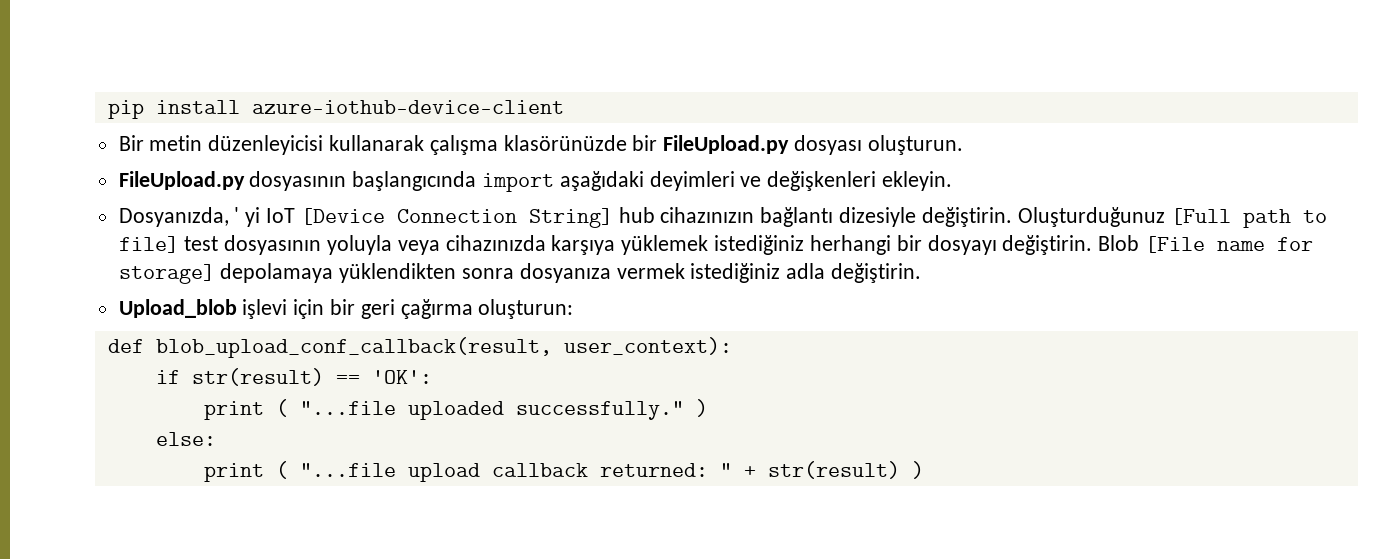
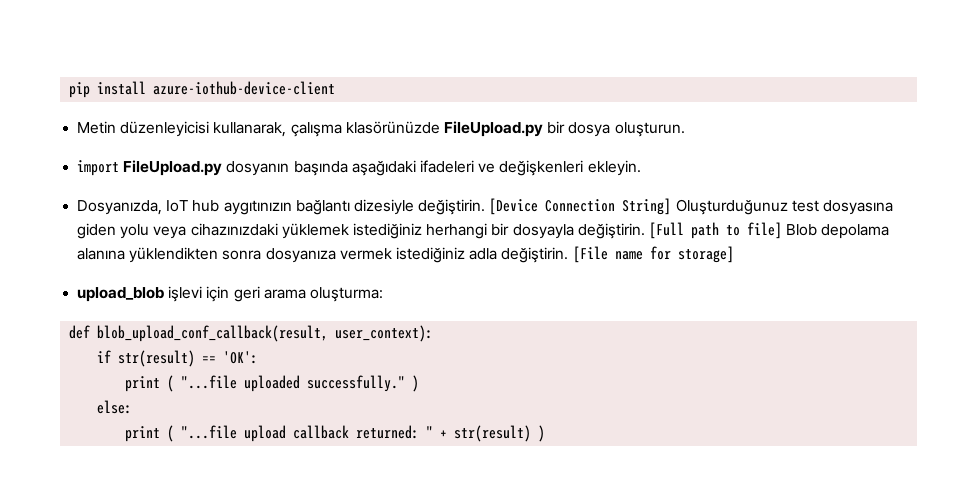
[118,135,963,155] [118,171,953,192] [118,207,1327,228] [118,235,1313,255] [118,263,334,284] Bir metin düzenleyicisi kullanarak çalışma klasörünüzde bir FileUpload.py dosyası oluşturun. // FileUpload.py dosyasının başlangıcında import aşağıdaki deyimleri ve değişkenleri ekleyin. // Dosyanızda, ' yi IoT [Device Connection String] hub cihazınızın bağlantı dizesiyle değiştirin. Oluşturduğunuz [Full path to file] test dosyasının yoluyla veya cihazınızda karşıya yüklemek istediğiniz herhangi bir dosyayı değiştirin. Blob [File name for storage] depolamaya -> [77,121,685,137] [77,160,641,176] [77,198,893,215] [77,222,890,239] [77,248,126,260] Metin düzenleyicisi kullanarak, çalışma klasörünüzde FileUpload.py bir dosya oluşturun. // import FileUpload.py dosyanın başında aşağıdaki ifadeleri ve değişkenleri ekleyin. // Dosyanızda, IoT hub aygıtınızın bağlantı dizesiyle değiştirin. [Device Connection String] Oluşturduğunuz test dosyasına giden yolu veya cihazınızdaki yüklemek istediğiniz herhangi bir dosyayla değiştirin. [Full path to file] Blob depolama alanına
[118,299,574,319] // Upload_blob işlevi için bir geri çağırma oluşturun: -> [572,246,734,263] [77,286,383,302] [File name for storage] // upload_blob işlevi için geri arama oluşturma:

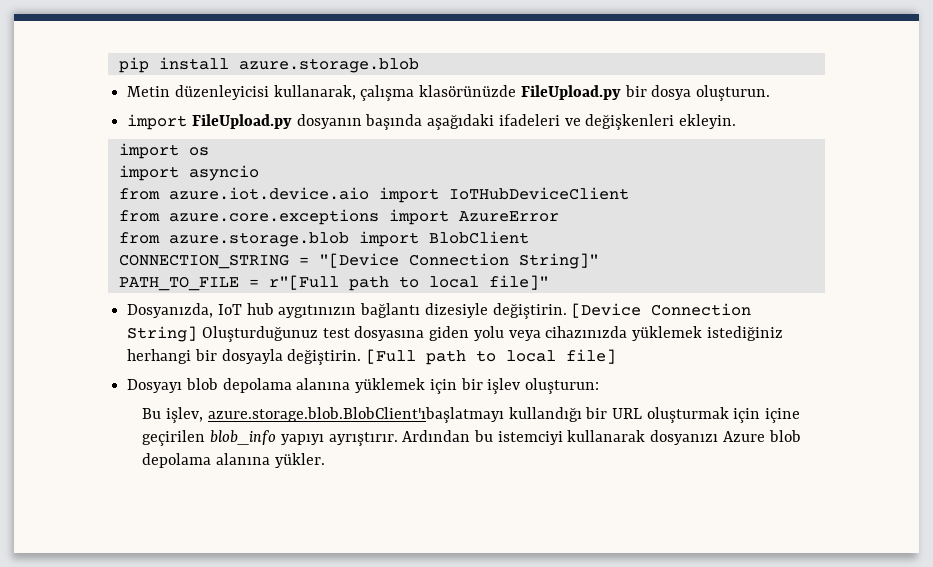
[153,81,336,95] azure-iothub-device-client -> [238,58,419,73] azure.storage.blob
(641, 168) none -> [118,143,209,159] [118,165,259,181] [118,187,629,203] [118,209,559,225] [118,231,529,247] [118,253,599,269] [118,275,549,291] // import os // import asyncio // from azure.iot.device.aio import IoTHubDeviceClient // from azure.core.exceptions import AzureError // from azure.storage.blob import BlobClient // CONNECTION_STRING = "[Device Connection String]" // PATH_TO_FILE = r"[Full path to local file]"
[190,223,278,236] cihazınızdaki -> [545,326,628,338] cihazınızda
(740, 230) none -> [506,350,557,362] local
[786,224,890,239] [77,246,734,263] [77,286,383,302] [69,325,434,342] [97,350,259,367] [125,375,420,392] [97,400,133,414] [125,425,546,442] Blob depolama alanına yüklendikten sonra dosyanıza vermek istediğiniz adla değiştirin. [File name for storage] // upload_blob işlevi için geri arama oluşturma: // def blob_upload_conf_callback(result, user_context): // if str(result) == 'OK': // print ( "...file uploaded successfully." ) // else: // print ( "...file upload callback returned: " + str(result) ) -> [127,378,600,394] [142,407,801,423] [142,430,801,446] [142,453,325,468] // Dosyayı blob depolama alanına yüklemek için bir işlev oluşturun: // Bu işlev, azure.storage.blob.BlobClient'ıbaşlatmayı kullandığı bir URL oluşturmak için içine geçirilen blob_info yapıyı ayrıştırır. Ardından bu istemciyi kullanarak dosyanızı Azure blob depolama alanına yükler.

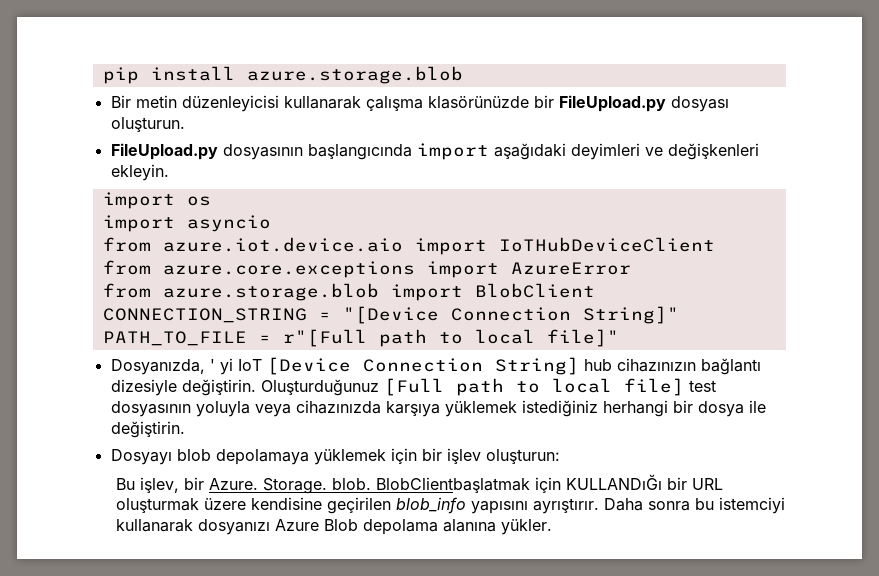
[127,85,771,101] [127,114,560,130] Metin düzenleyicisi kullanarak, çalışma klasörünüzde FileUpload.py bir dosya oluşturun. // import FileUpload.py dosyanın başında aşağıdaki ifadeleri -> [110,95,729,112] [110,117,185,132] [110,143,640,160] Bir metin düzenleyicisi kullanarak çalışma klasörünüzde bir FileUpload.py dosyası oluşturun. // FileUpload.py dosyasının başlangıcında import aşağıdaki deyimleri
[217,303,752,319] [127,326,783,342] [127,349,362,365] IoT hub aygıtınızın bağlantı dizesiyle değiştirin. [Device Connection String] Oluşturduğunuz test dosyasına giden yolu veya cihazınızda yüklemek istediğiniz herhangi bir dosyayla değiştirin. -> [209,357,761,375] [110,379,379,396] ' yi IoT [Device Connection String] hub cihazınızın bağlantı dizesiyle değiştirin. Oluşturduğunuz
(617, 356) none -> [688,380,716,392] [110,400,766,417] [110,421,185,438] test dosyasının yoluyla veya cihazınızda karşıya yüklemek istediğiniz herhangi bir dosya ile değiştirin.
[222,378,351,393] depolama alanına -> [215,449,309,465] depolamaya
[207,407,801,423] [142,430,471,446] azure.storage.blob.BlobClient'ıbaşlatmayı kullandığı bir URL oluşturmak için içine geçirilen blob_info yapıyı ayrıştırır. Ardından -> [184,474,724,494] [116,497,691,514] bir Azure. Storage. blob. BlobClientbaşlatmak için KULLANDıĞı bir URL oluşturmak üzere kendisine geçirilen blob_info yapısını ayrıştırır. Daha sonra
[768,430,801,442] blob -> [324,519,359,531] Blob

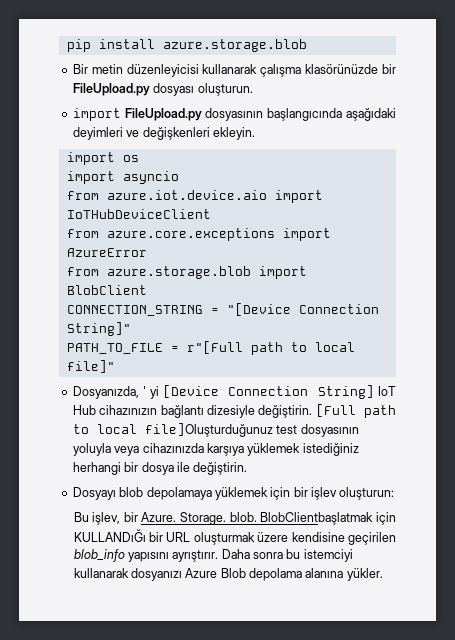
(185, 124) none -> [72,108,121,121] import
[416,143,489,160] import -> (343, 114) none
[237,359,262,371] IoT -> (159, 392) none
[583,359,612,371] hub -> [378,386,396,396] [72,405,96,415] IoT Hub
[260,379,379,396] Oluşturduğunuz -> (313, 411) none
[623,378,684,396] file] -> [144,423,273,437] file]Oluşturduğunuz

